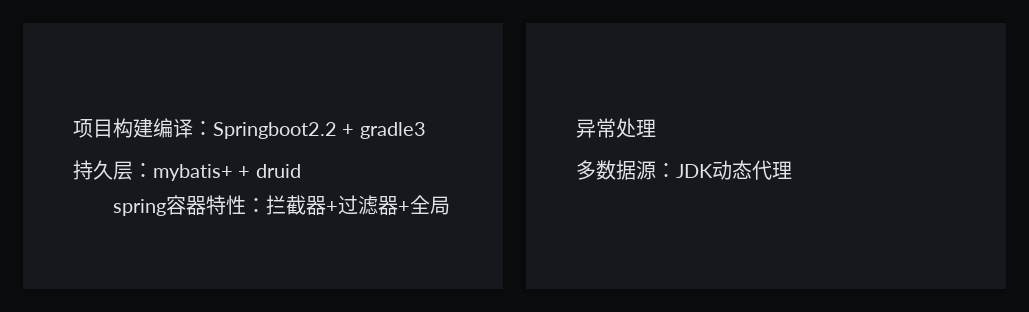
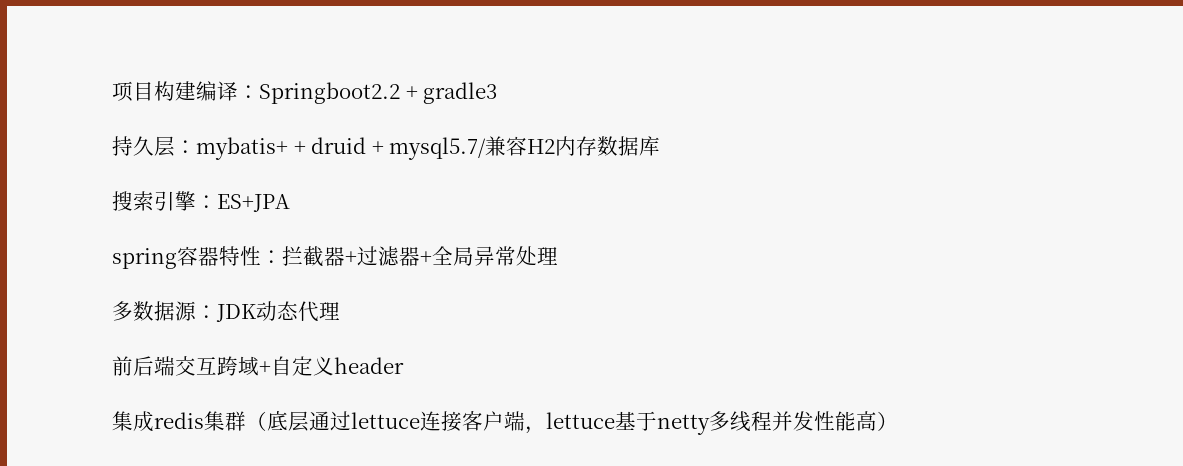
(301, 171) none -> [371,136,661,160] [112,191,290,212] + mysql5.7/兼容H2内存数据库 // 搜索引擎：ES+JPA
(792, 170) none -> [112,356,404,376] [112,411,898,435] // 前后端交互跨域+自定义header // 集成redis集群（底层通过lettuce连接客户端，lettuce基于netty多线程并发性能高）

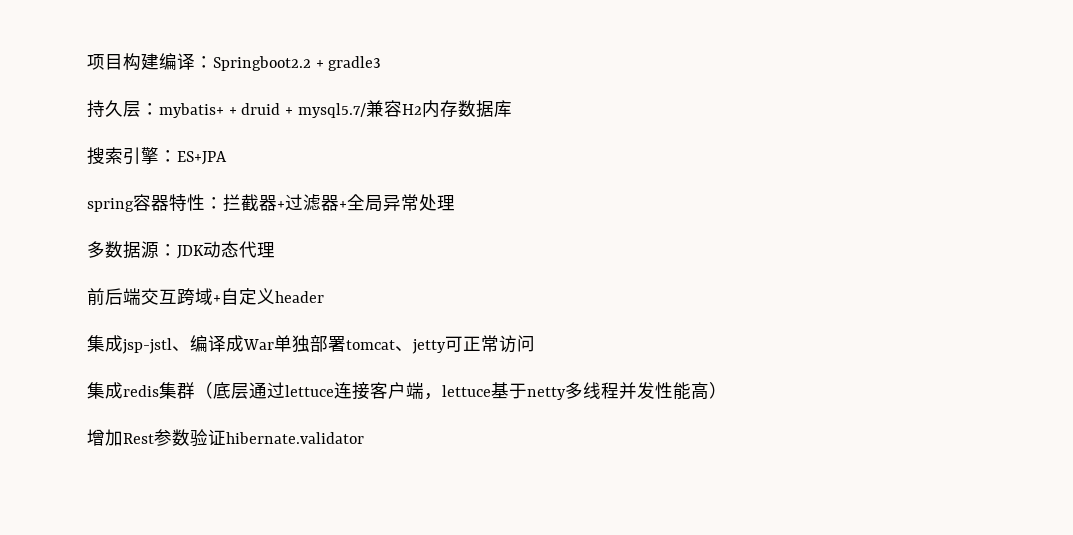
(404, 365) none -> [87,335,535,354] // 集成jsp-jstl、编译成War单独部署tomcat、jetty可正常访问
(898, 421) none -> [87,429,364,447] // 增加Rest参数验证hibernate.validator

